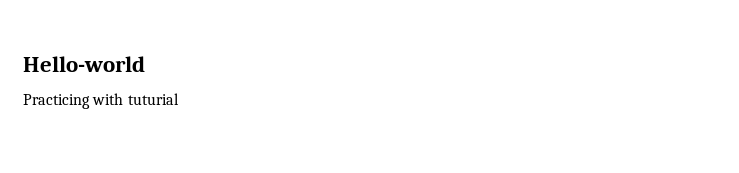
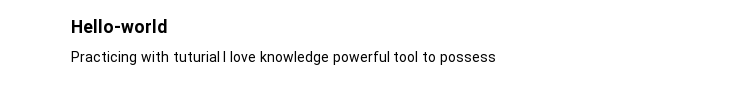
(179, 99) none -> [223,51,497,65] I love knowledge powerful tool to possess

